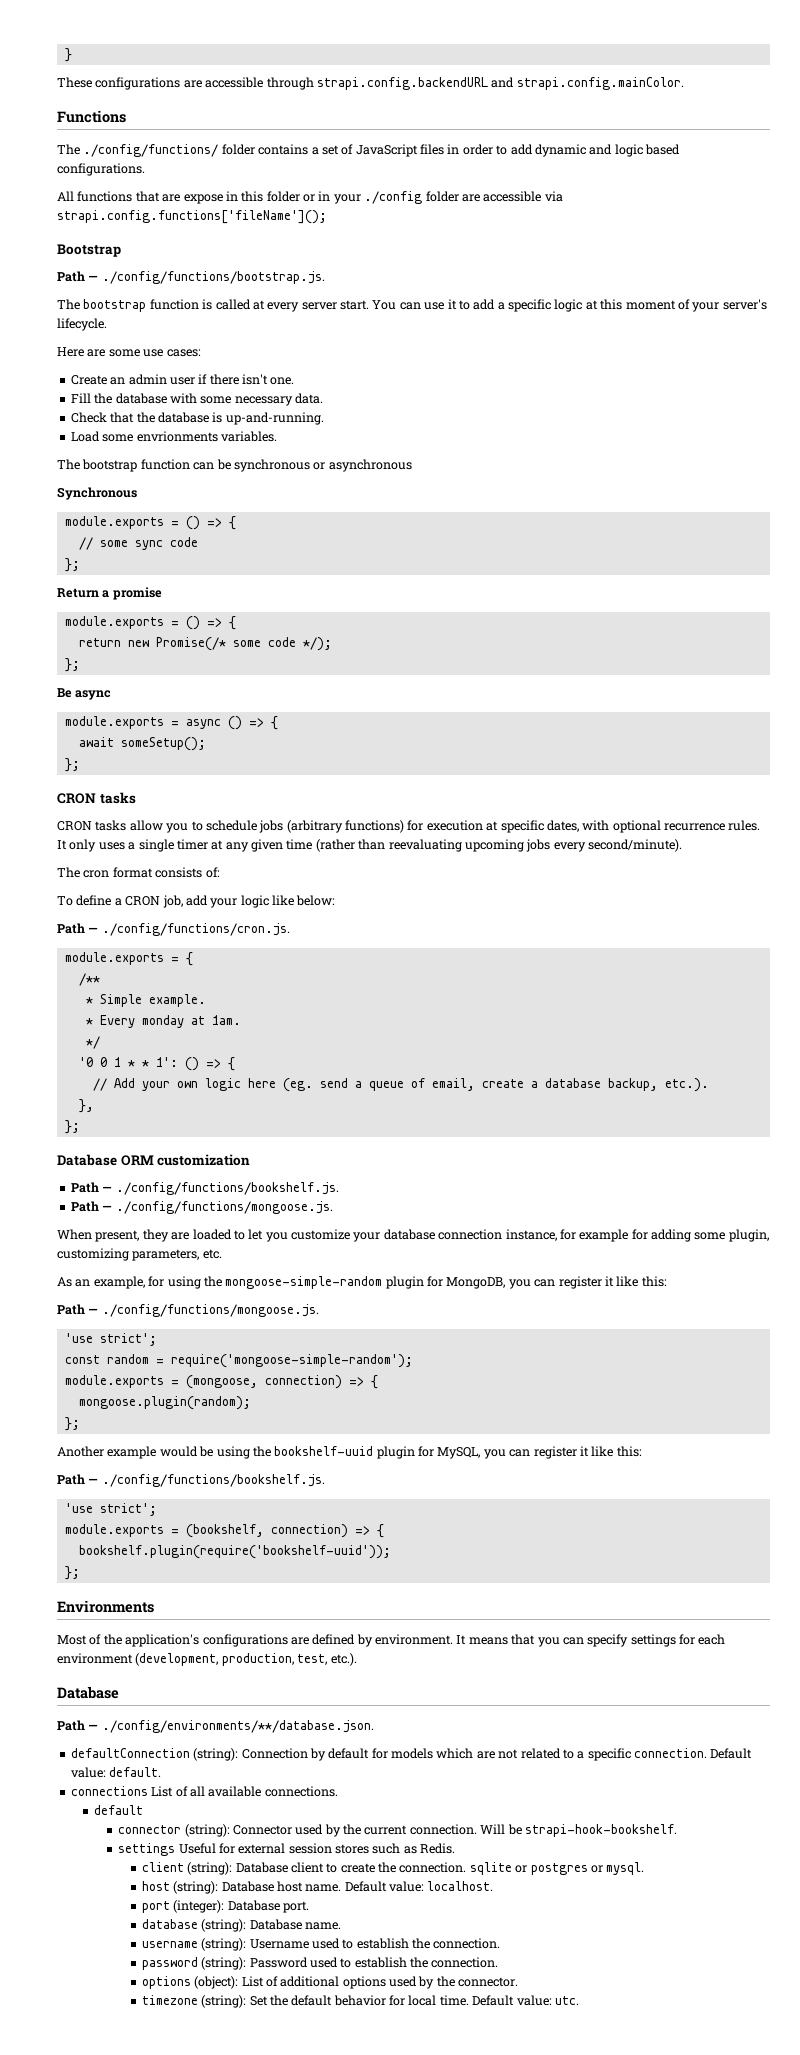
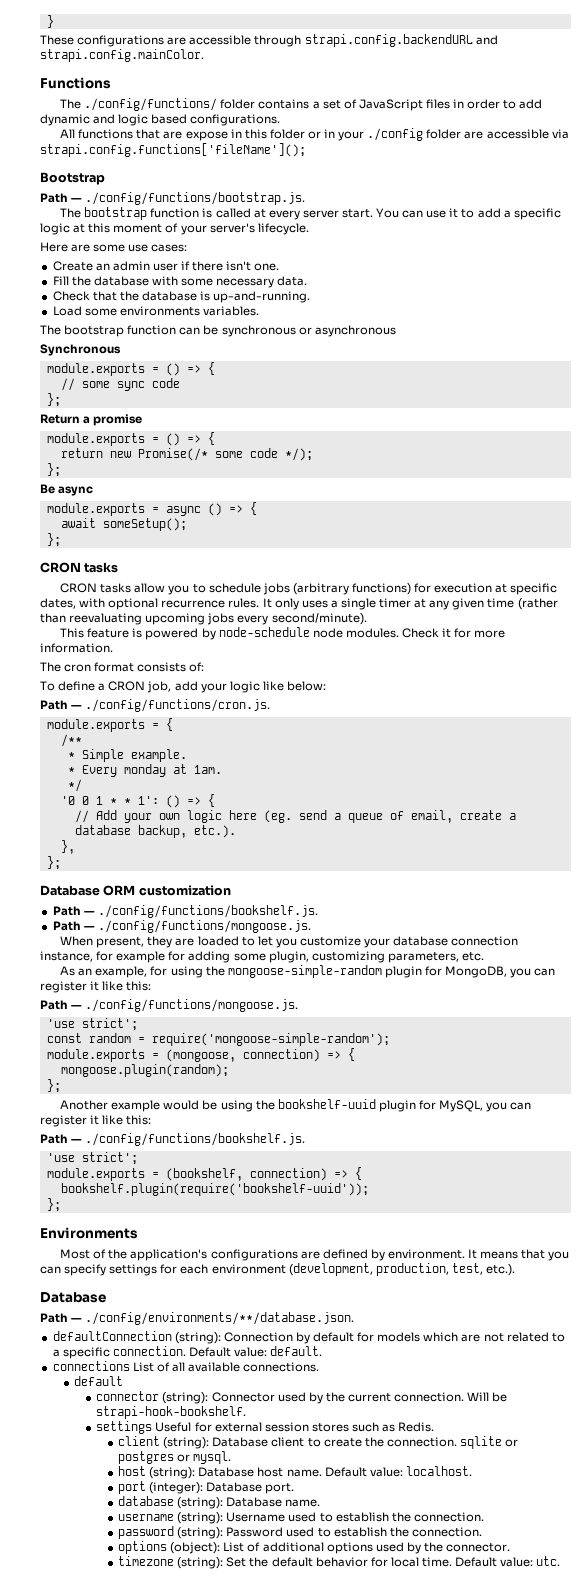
[136,431,218,442] envrionments -> [119,306,200,316] environments
(682, 845) none -> [60,627,506,640] [40,643,113,653] // This feature is powered by node-schedule node modules. Check it for more information.

